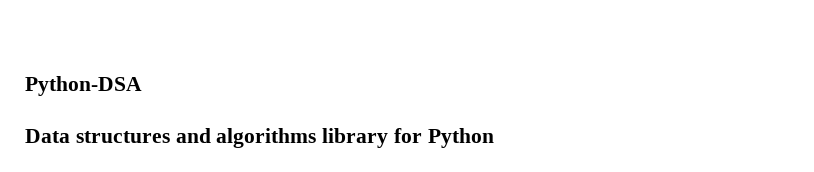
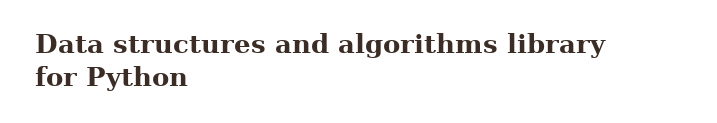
[25,76,142,96] Python-DSA // -> (35, 43) none

